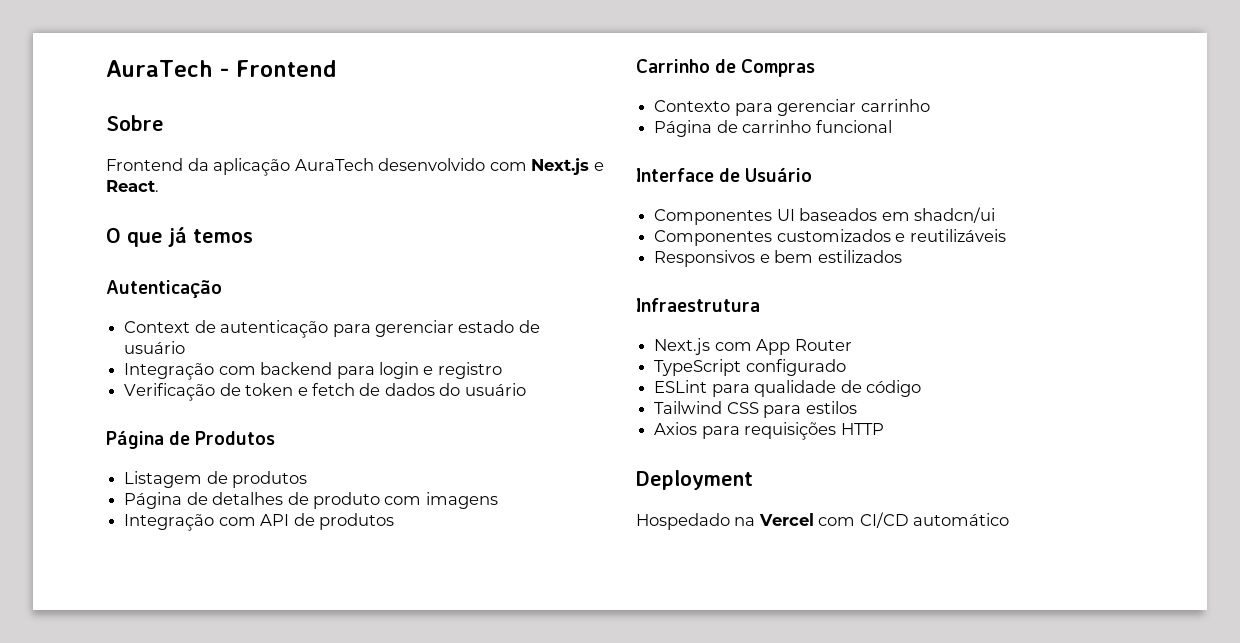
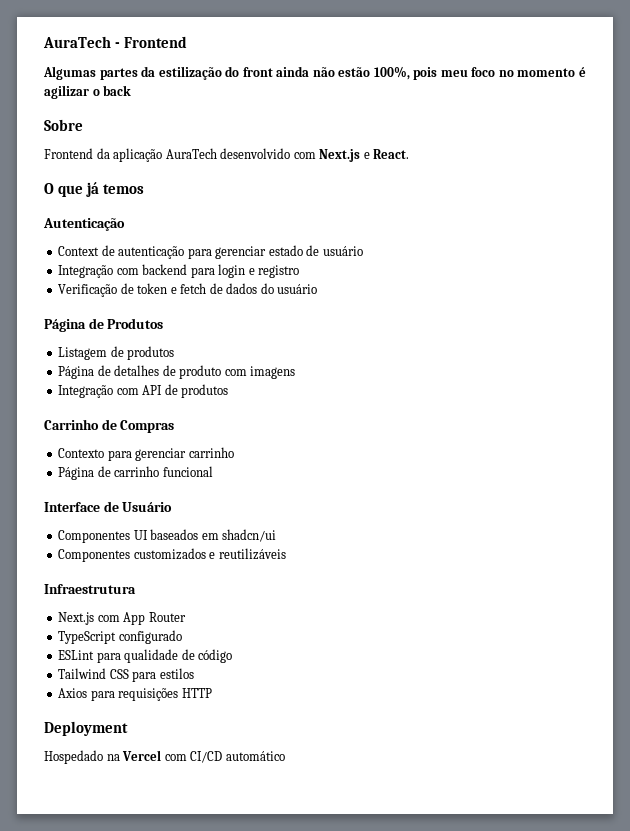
(336, 68) none -> [43,66,586,80] [44,85,132,99] // Algumas partes da estilização do front ainda não estão 100%, pois meu foco no momento é agilizar o back
[654,250,902,267] // Responsivos e bem estilizados -> (286, 554) none

